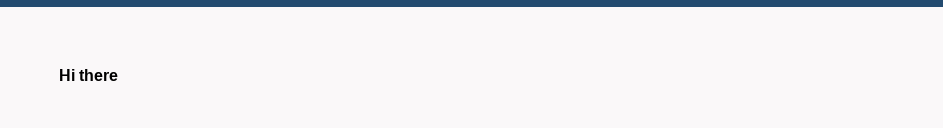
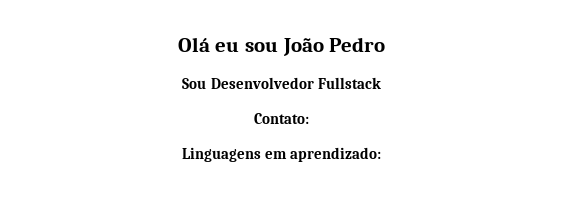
[59,69,119,81] Hi there -> [177,37,386,56] [182,77,381,89] [254,113,309,124] [181,147,382,162] Olá eu sou João Pedro // Sou Desenvolvedor Fullstack // Contato: // Linguagens em aprendizado:

